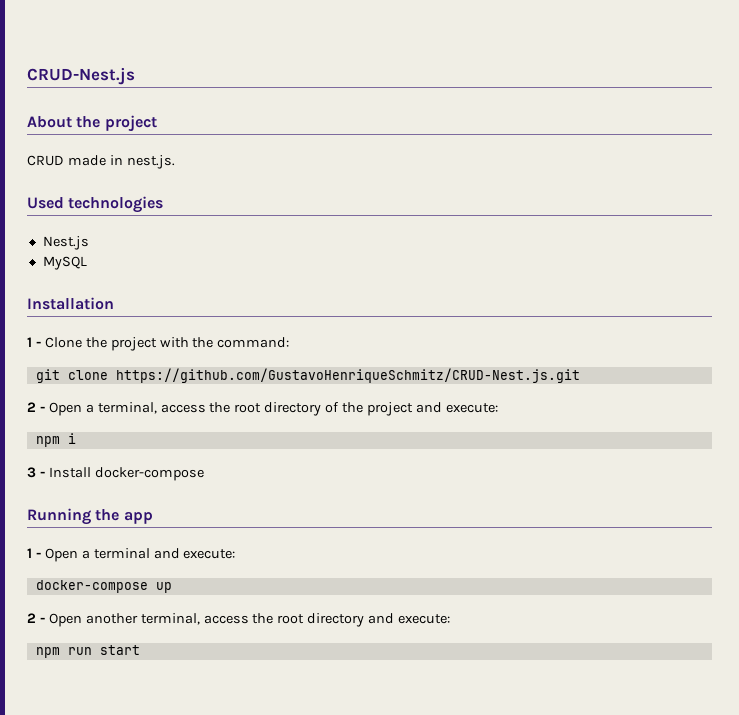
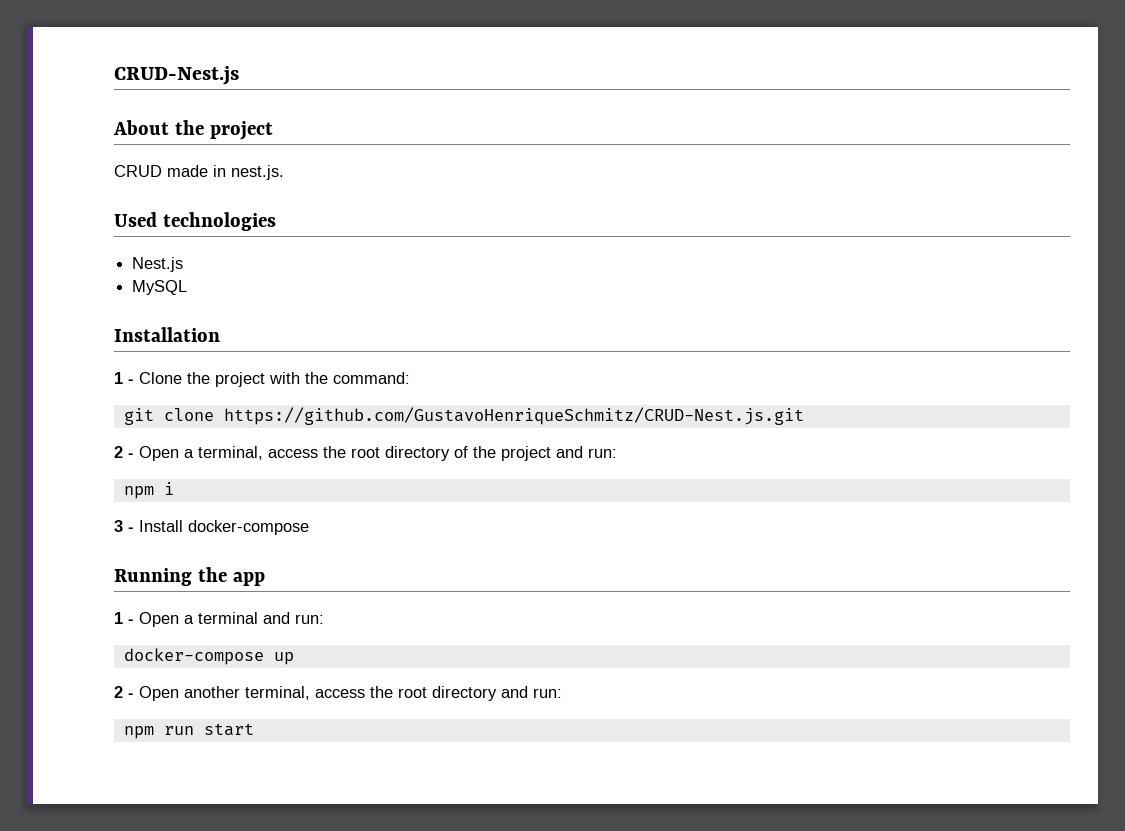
[445,403,498,413] execute: -> [588,448,617,458] run:
[183,549,236,559] execute: -> [295,614,324,624] run:
[398,614,451,624] execute: -> [533,688,562,698] run:

